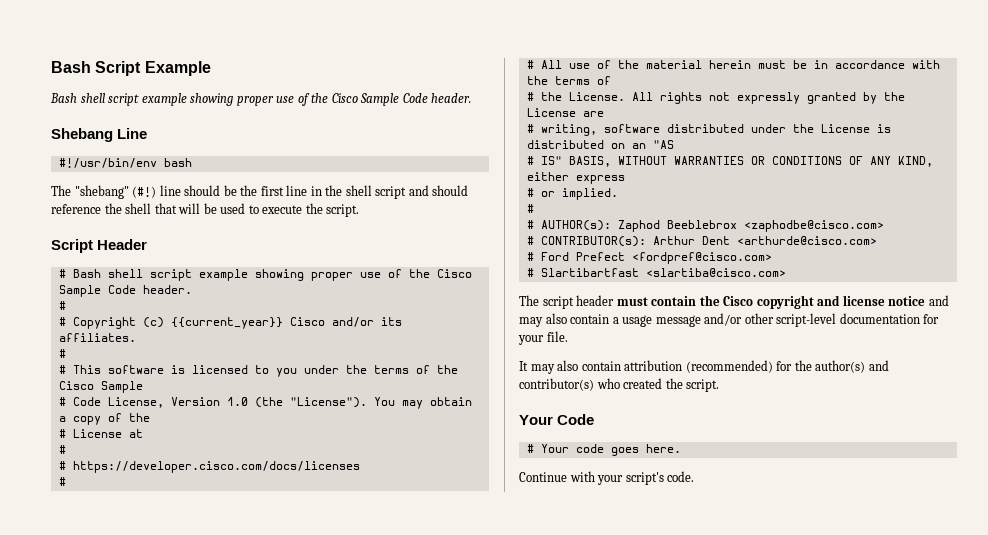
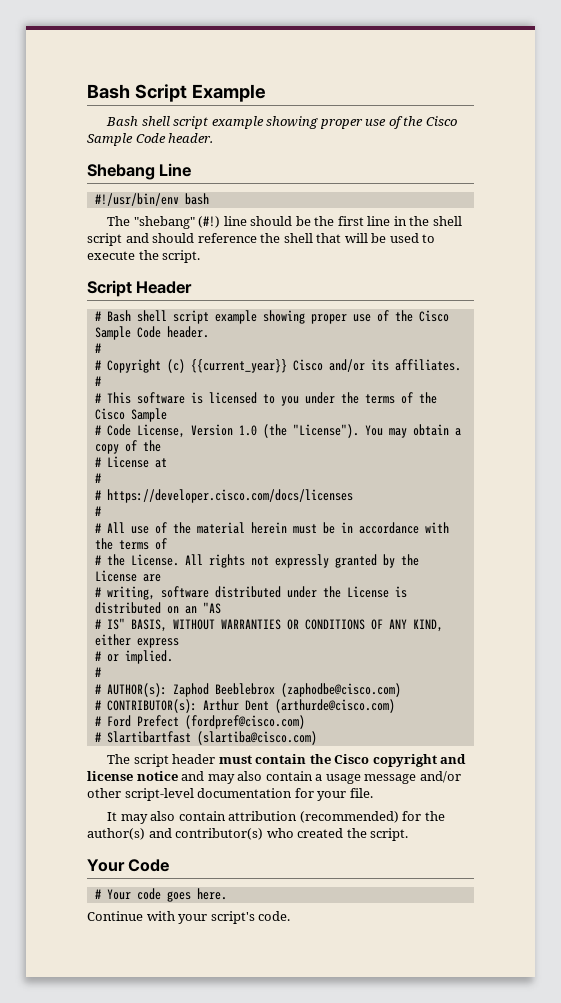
[743,220,884,232] <zaphodbe@cisco.com> -> [280,683,401,697] (zaphodbe@cisco.com)
[736,236,877,245] <arthurde@cisco.com> -> [274,699,395,713] (arthurde@cisco.com)
[631,252,772,264] <fordpref@cisco.com> -> [184,715,305,729] (fordpref@cisco.com)
[645,268,786,277] <slartiba@cisco.com> -> [196,731,317,745] (slartiba@cisco.com)

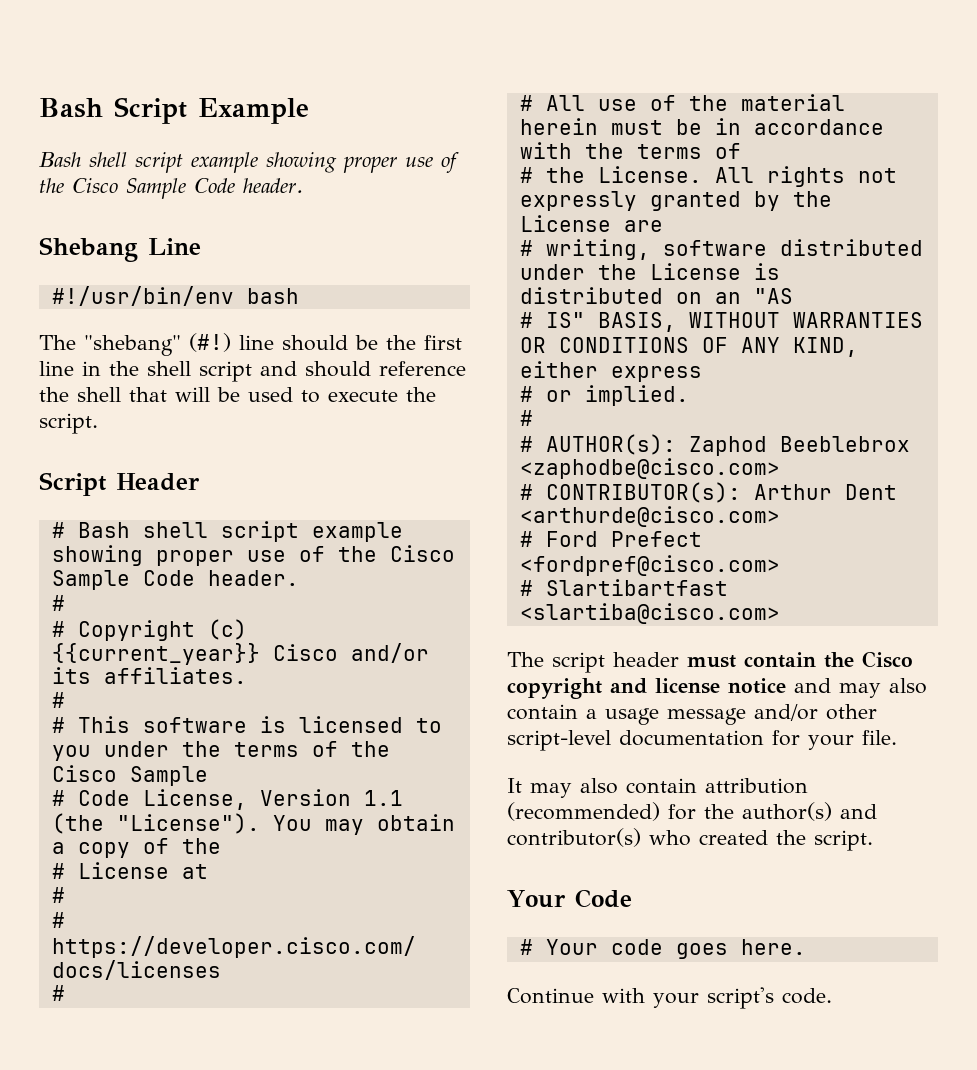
[238,425,257,436] 1.0 -> [363,790,403,806] 1.1
[280,683,401,697] (zaphodbe@cisco.com) -> [519,458,780,479] <zaphodbe@cisco.com>
[274,699,395,713] (arthurde@cisco.com) -> [519,506,780,527] <arthurde@cisco.com>
[184,715,305,729] (fordpref@cisco.com) -> [519,555,780,576] <fordpref@cisco.com>
[196,731,317,745] (slartiba@cisco.com) -> [519,603,780,624] <slartiba@cisco.com>

